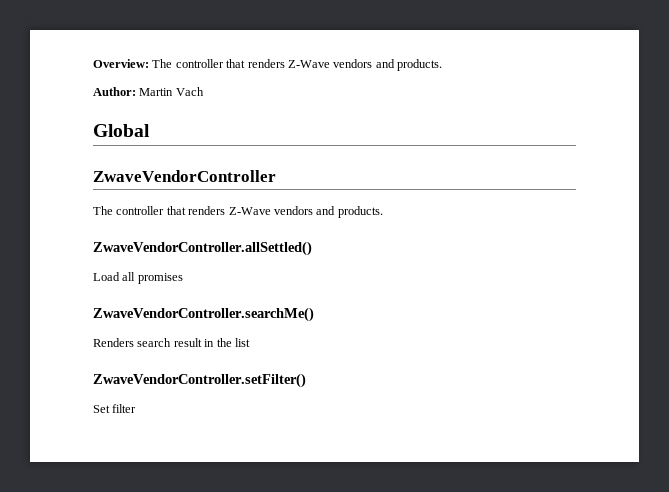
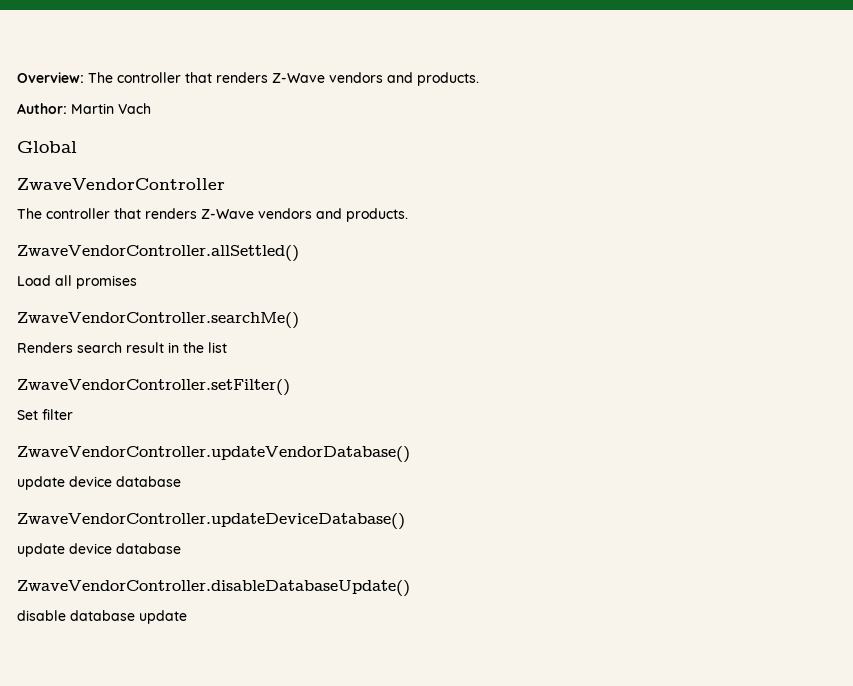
(137, 408) none -> [17,446,410,463] [17,476,181,490] [17,513,405,530] [17,543,181,557] [17,580,410,597] [17,610,187,624] // ZwaveVendorController.updateVendorDatabase() // update device database // ZwaveVendorController.updateDeviceDatabase() // update device database // ZwaveVendorController.disableDatabaseUpdate() // disable database update

